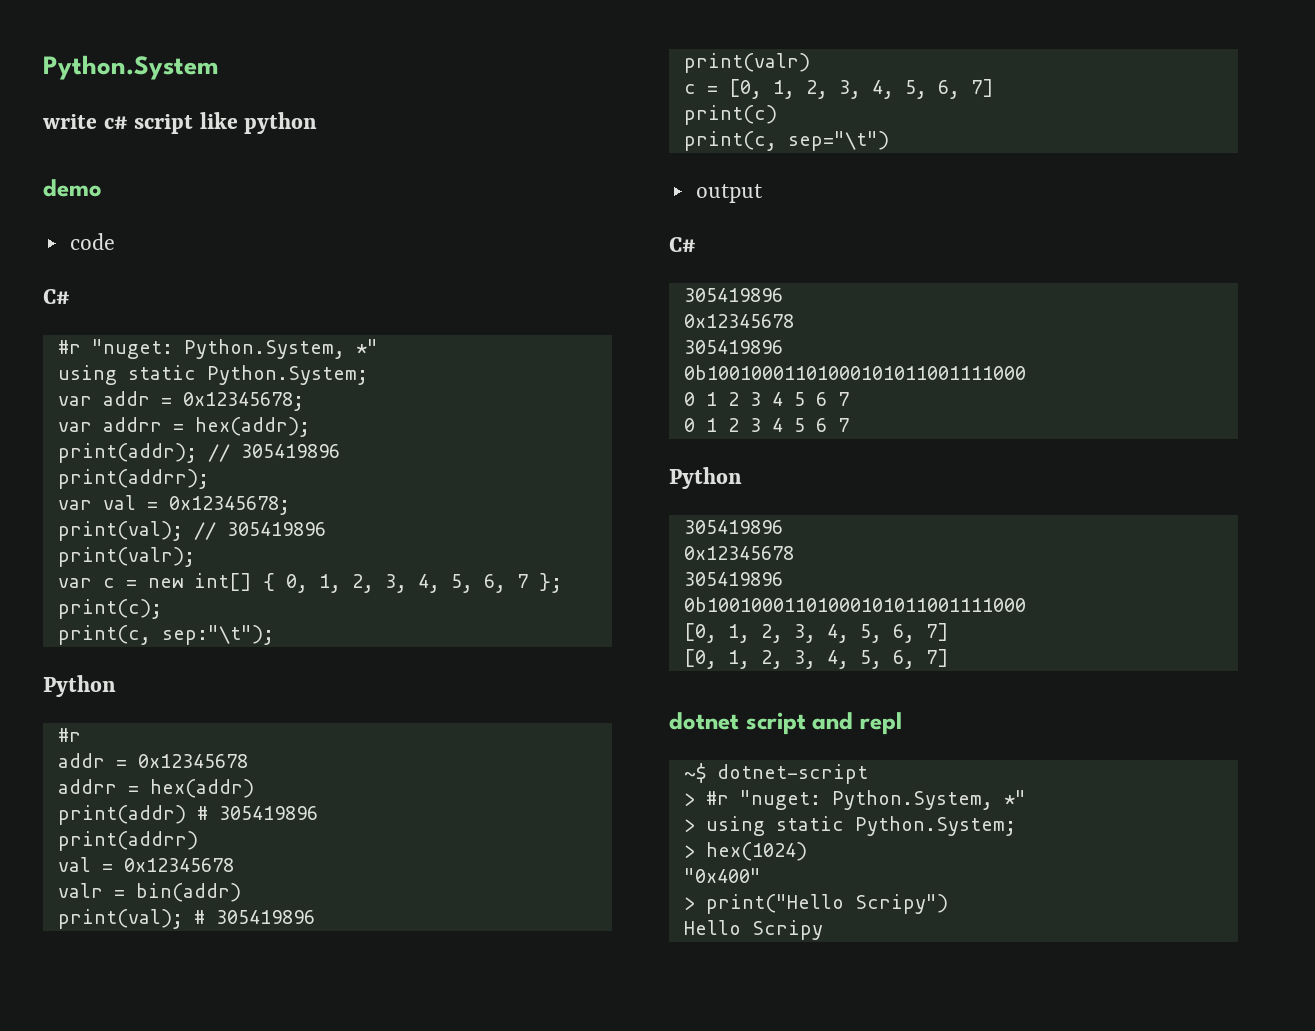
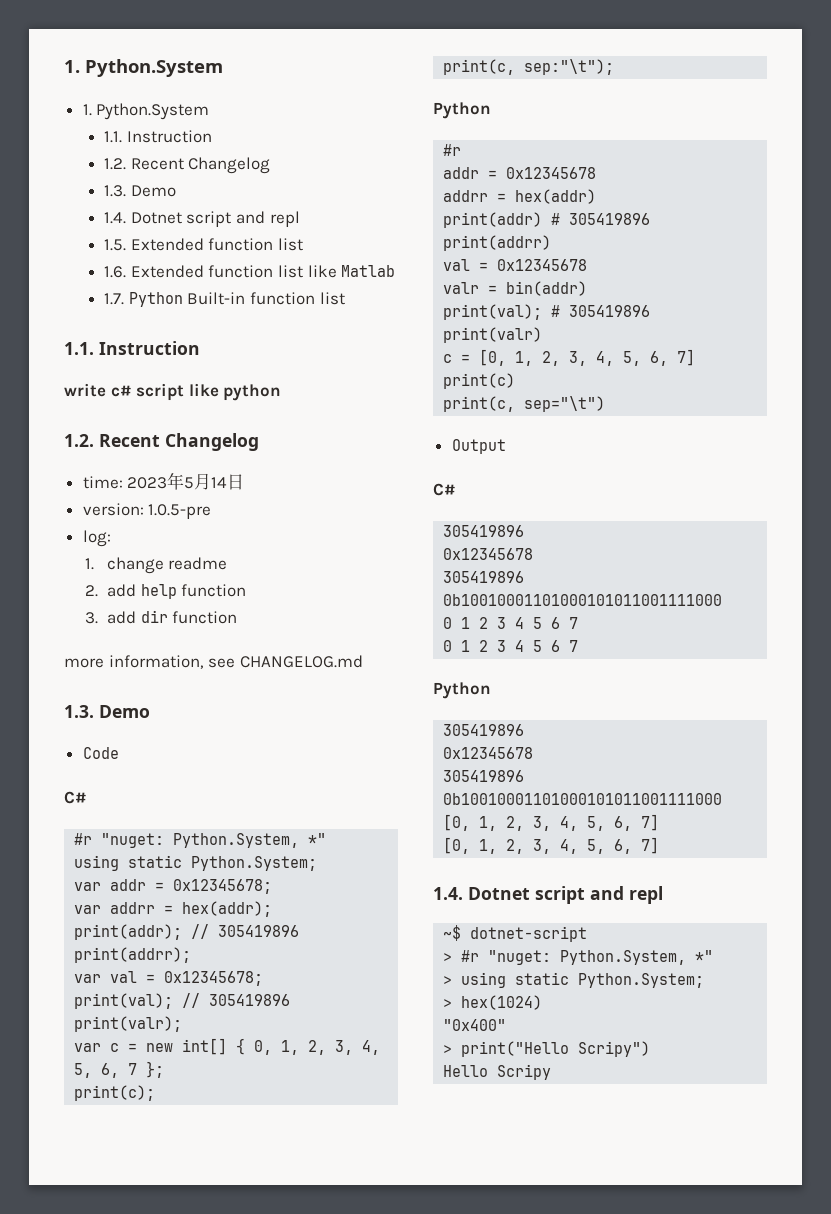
[43,55,218,80] Python.System -> [64,59,223,77] [82,103,210,120] [104,130,212,143] [104,157,271,174] [104,185,176,197] [104,211,300,227] [104,238,303,251] [104,265,396,278] [104,292,345,307] [64,341,200,355] 1. Python.System // 1. Python.System // 1.1. Instruction // 1.2. Recent Changelog // 1.3. Demo // 1.4. Dotnet script and repl // 1.5. Extended function list // 1.6. Extended function list like Matlab // 1.7. Python Built-in function list // 1.1. Instruction
[43,179,102,197] [69,233,115,250] demo // code -> [64,433,259,451] [82,472,245,490] [82,503,212,519] [82,530,111,547] [85,557,228,574] [85,584,247,599] [85,610,238,624] [64,655,363,669] [64,705,150,718] [82,747,119,759] 1.2. Recent Changelog // time: 2023年5月14日 // version: 1.0.5-pre // log: // 1. change readme // 2. add help function // 3. add dir function // more information, see CHANGELOG.md // 1.3. Demo // Code
[695,184,763,203] output -> [451,439,506,454] Output
[669,712,739,730] dotnet -> [433,887,530,900] 1.4. Dotnet

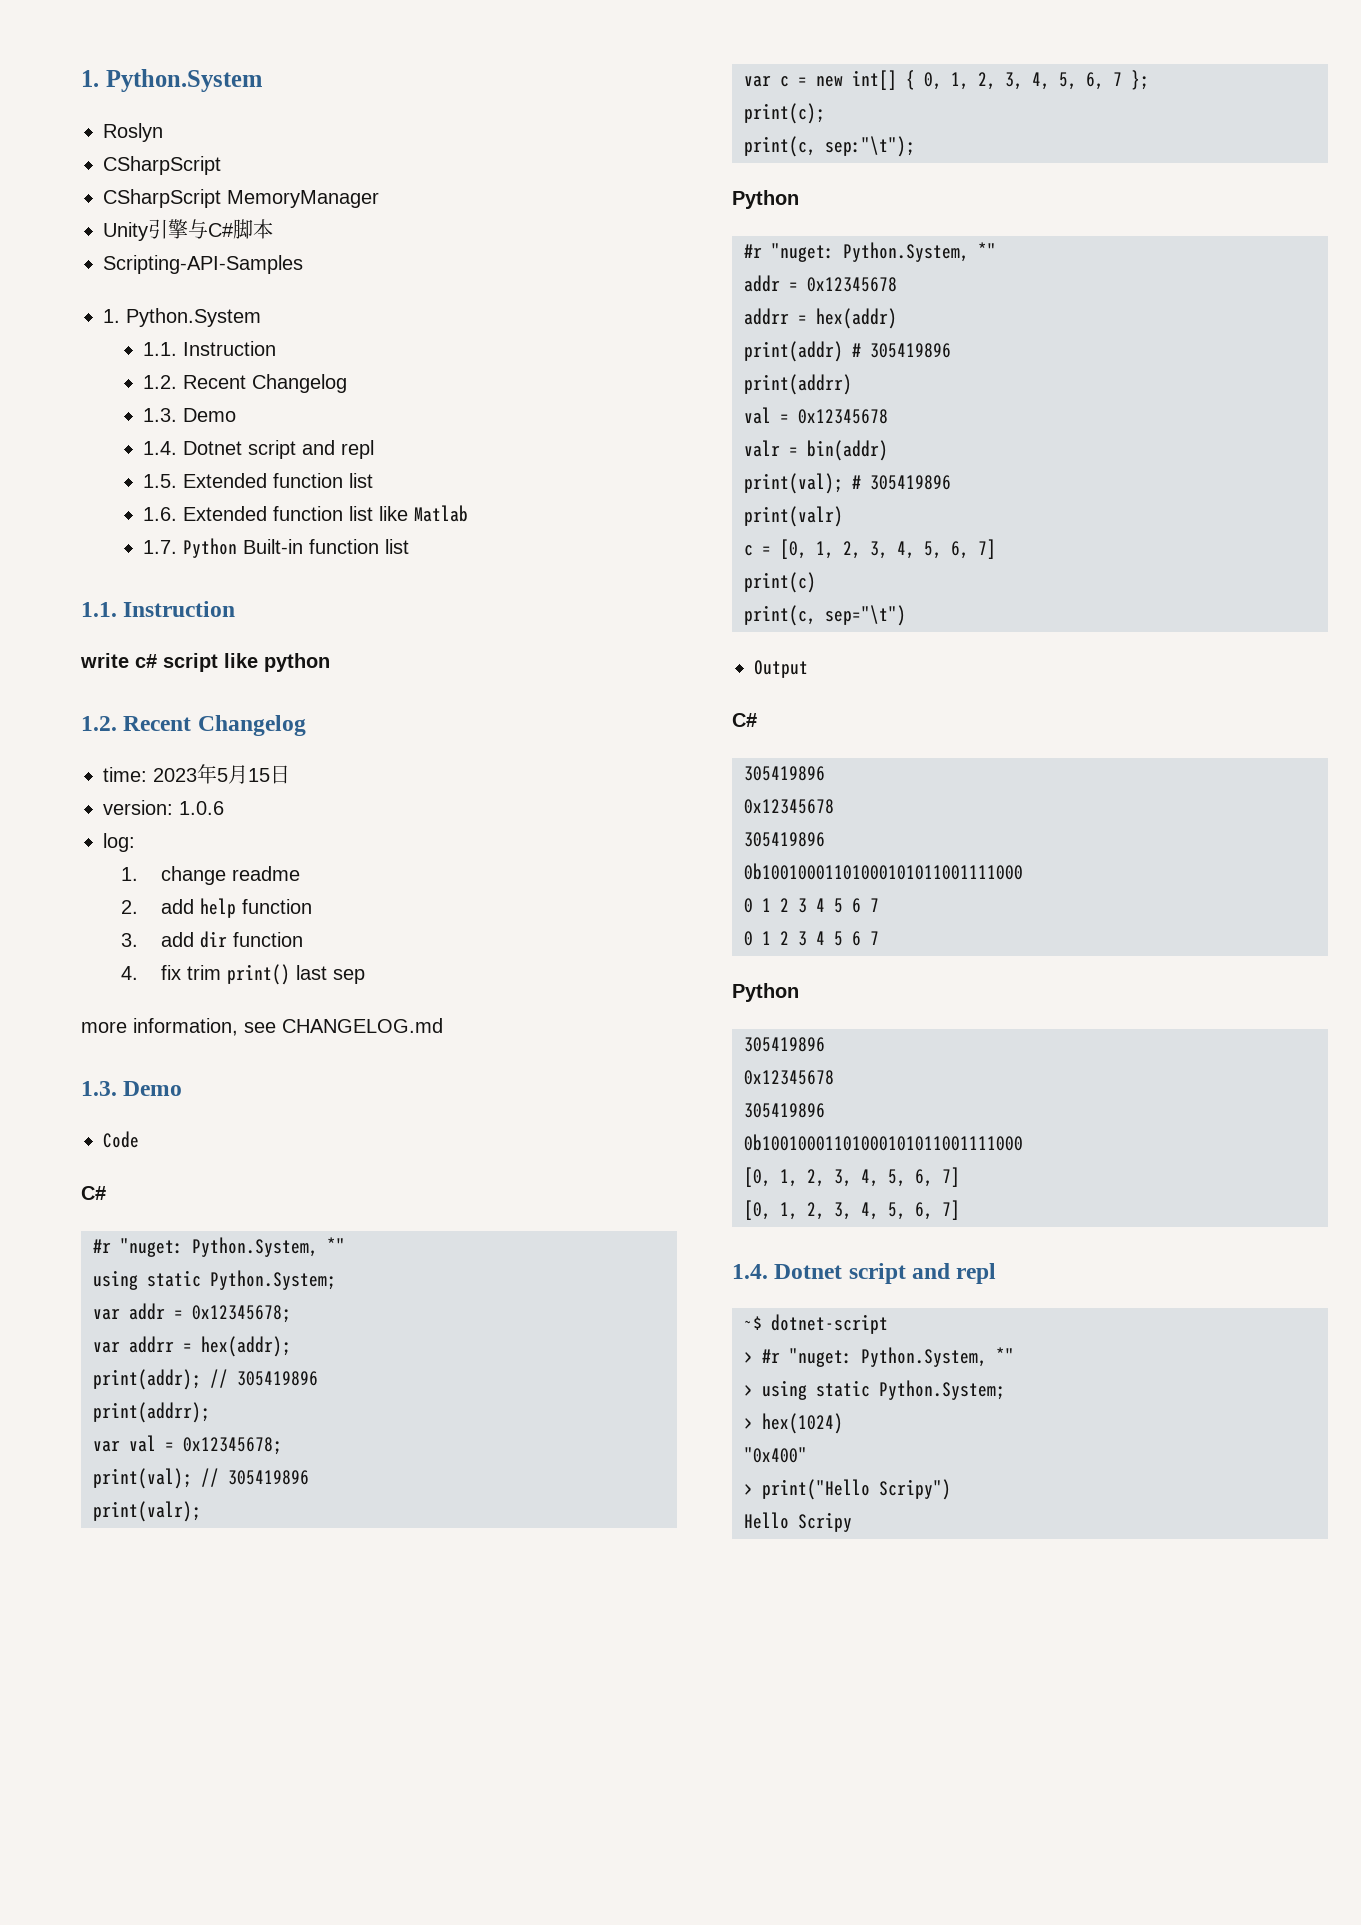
[64,59,223,77] 1. Python.System -> [81,69,262,92] [103,123,163,142] [103,156,221,175] [103,189,379,208] [103,219,273,241] [103,255,303,274] 1. Python.System // Roslyn // CSharpScript // CSharpScript MemoryManager // Unity引擎与C#脚本 // Scripting-API-Samples
[211,477,228,488] 14 -> [248,768,270,782] 15
[148,504,212,519] 1.0.5-pre -> [179,801,224,815] 1.0.6
(238, 617) none -> [120,964,365,985] // 4. fix trim print() last sep
(462, 150) none -> [771,242,996,262] "nuget: Python.System, *"

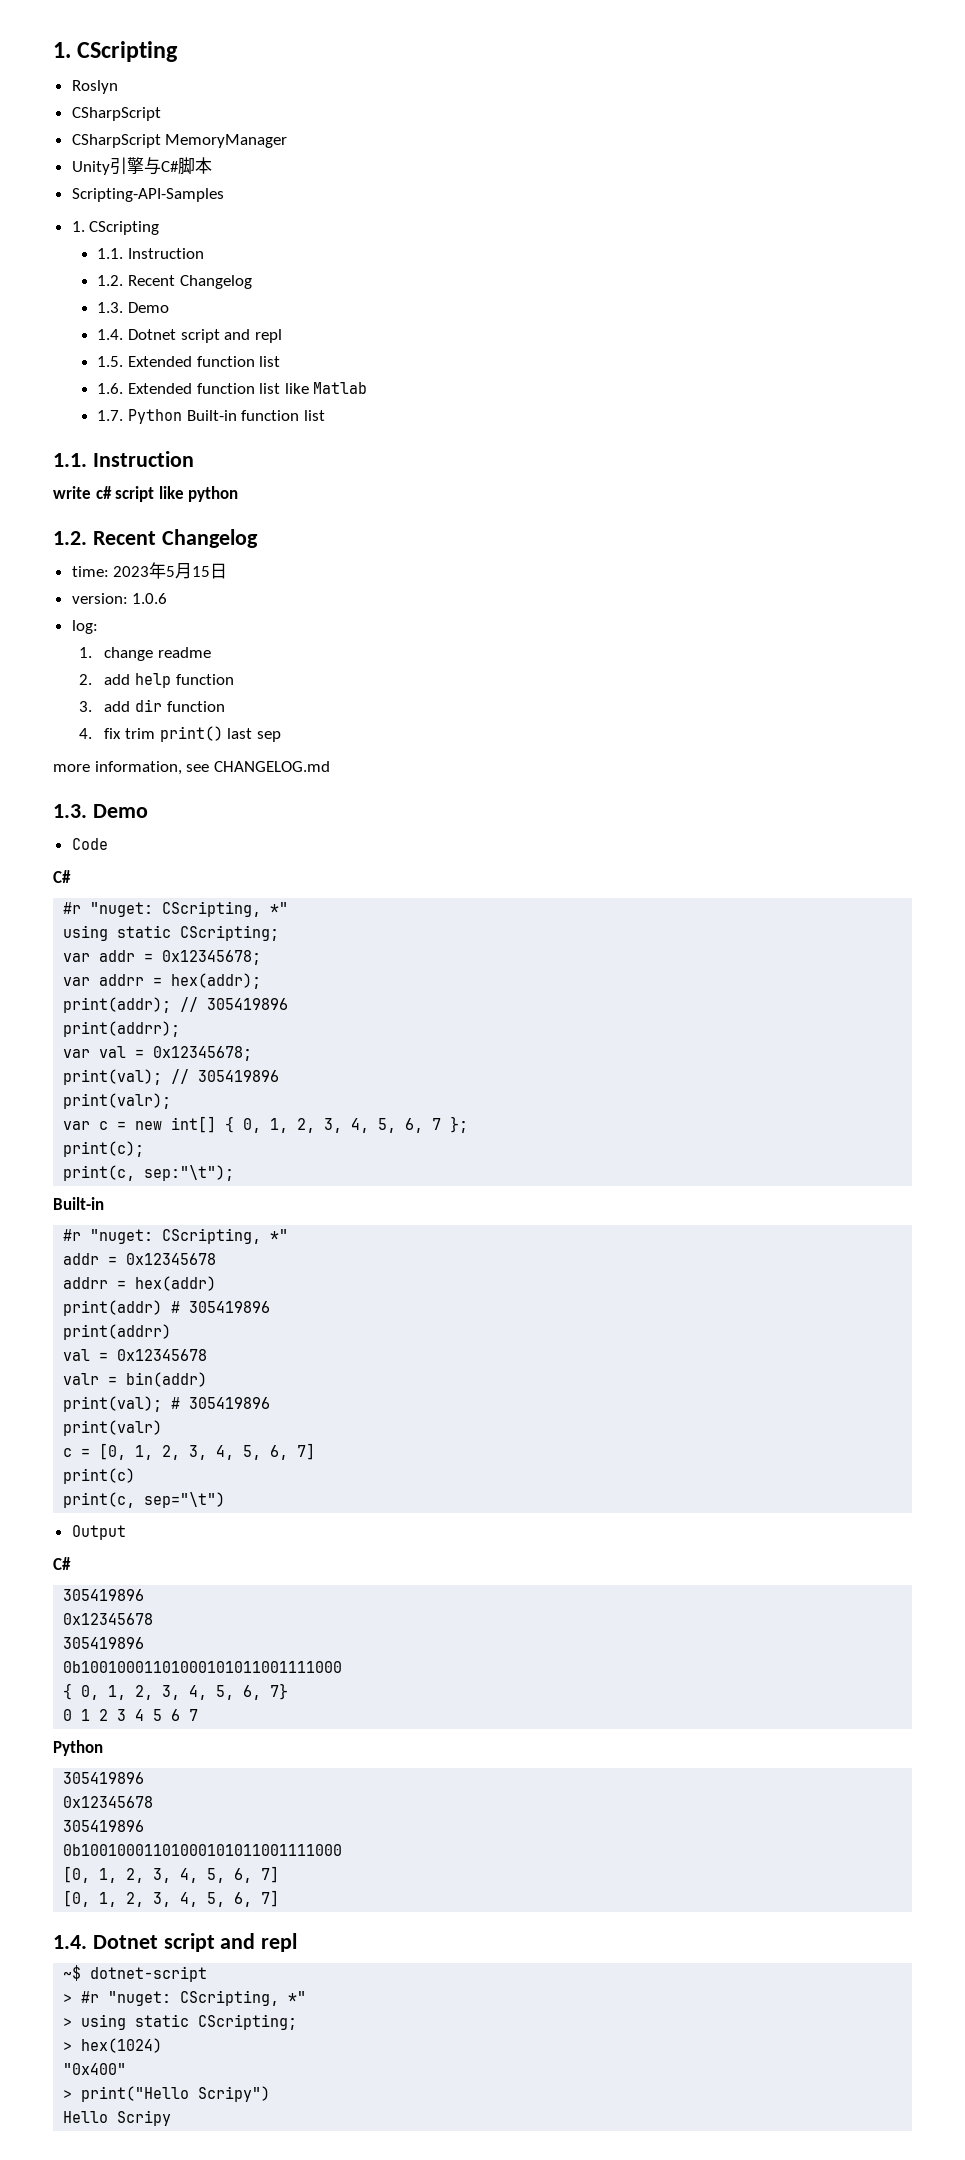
[81,69,262,92] 1. Python.System -> [53,41,179,62] 1. CScripting
[126,308,261,327] Python.System -> [89,221,160,235] CScripting
[192,1237,318,1257] Python.System, -> [162,901,262,917] CScripting,
[210,1270,336,1290] Python.System; -> [180,925,280,941] CScripting;
[732,190,799,209] [744,242,969,262] Python // #r "nuget: Python.System, -> [53,1197,104,1210] [63,1228,262,1244] Built-in // #r "nuget: CScripting,
[744,898,879,913] 0 1 2 3 4 5 6 7 -> [63,1683,289,1700] { 0, 1, 2, 3, 4, 5, 6, 7}
[861,1347,987,1367] Python.System, -> [180,1990,280,2006] CScripting,
[879,1380,1005,1400] Python.System; -> [198,2014,298,2030] CScripting;

